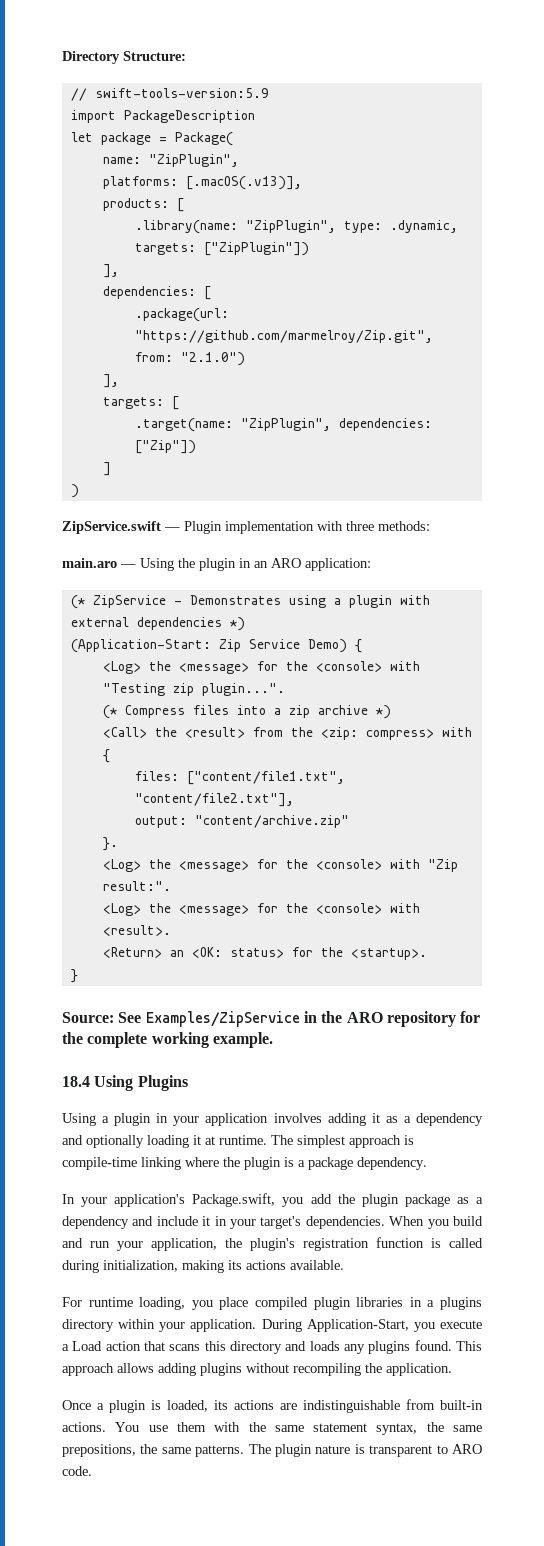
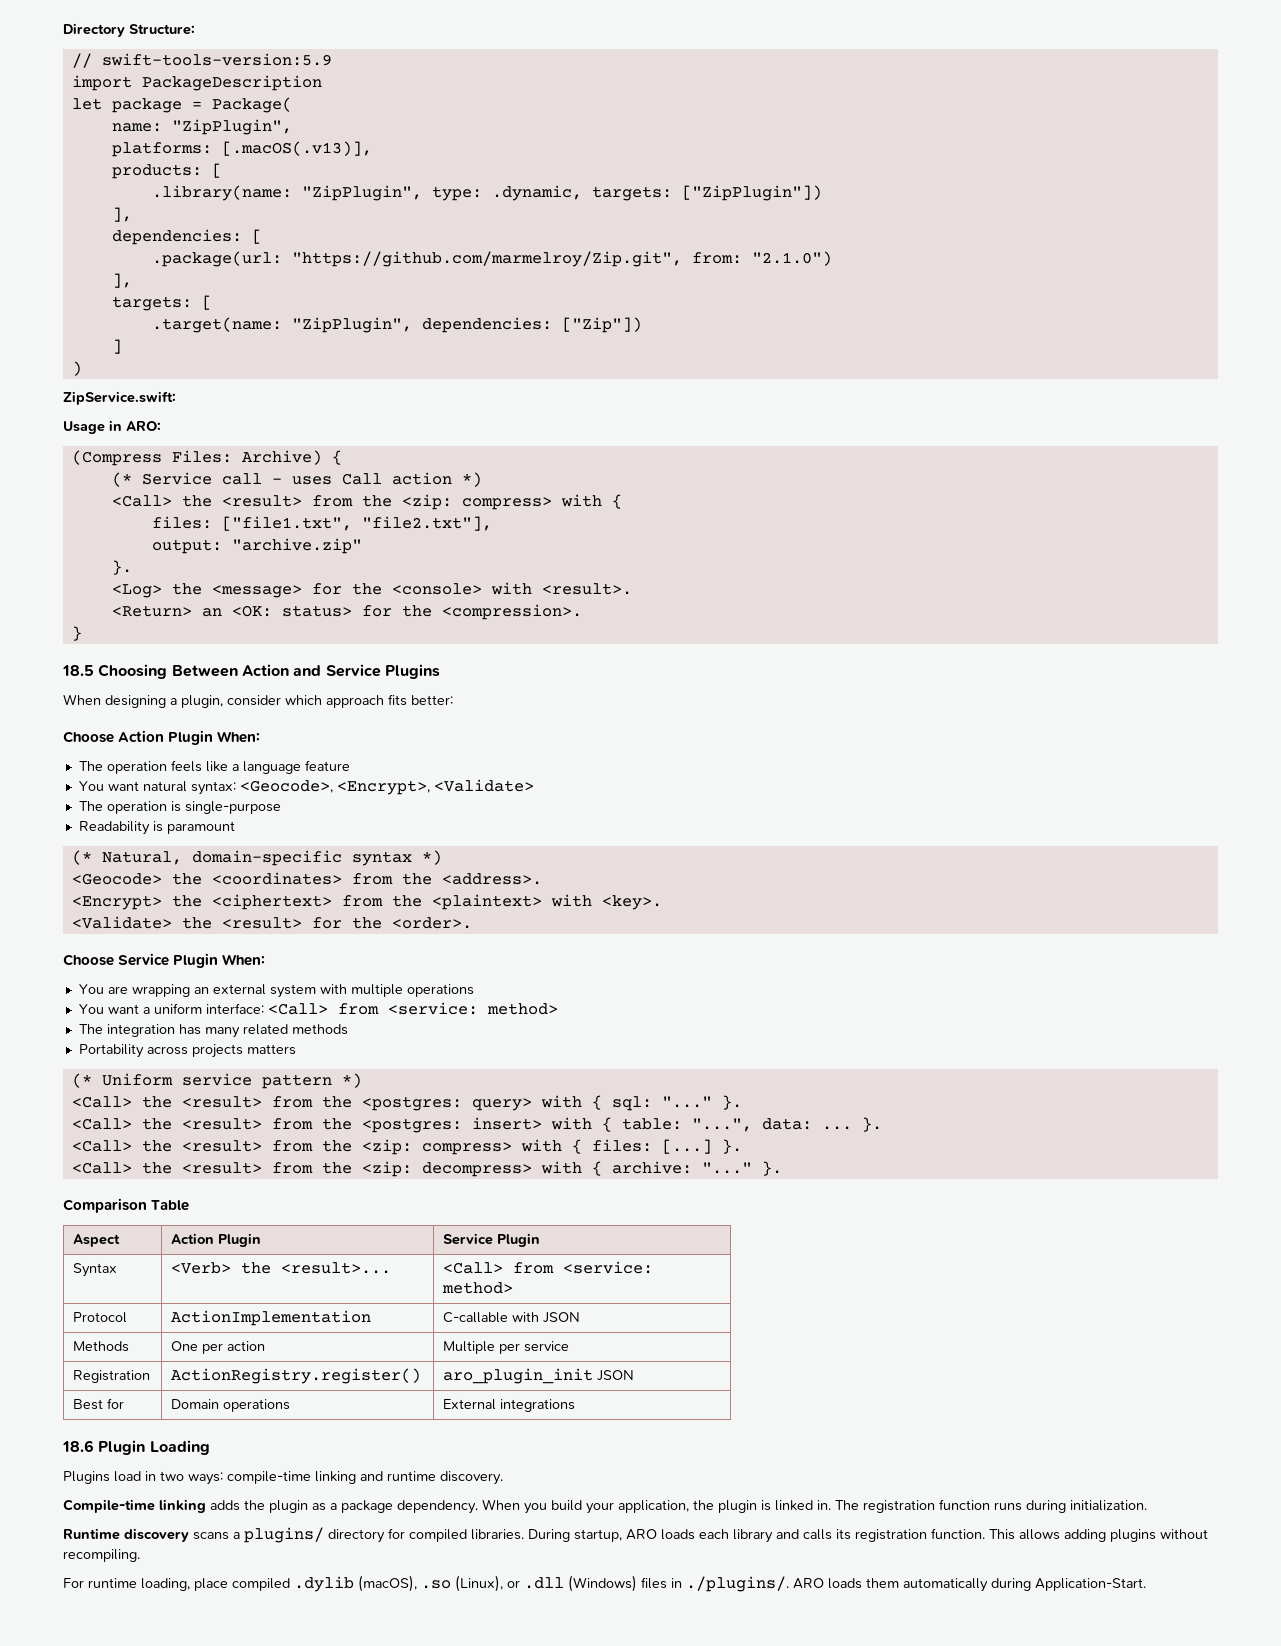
[62,521,430,534] [62,558,371,571] [70,595,430,609] [70,617,245,631] [70,639,362,653] [102,661,420,674] [102,683,285,696] [102,705,368,719] ZipService.swift — Plugin implementation with three methods: // main.aro — Using the plugin in an ARO application: // (* ZipService - Demonstrates using a plugin with external dependencies *) // (Application-Start: Zip Service Demo) { // <Log> the <message> for the <console> with "Testing zip plugin...". // (* Compress files into a zip archive -> [63,391,176,405] [63,420,161,434] [71,450,342,466] [111,472,452,487] ZipService.swift: // Usage in ARO: // (Compress Files: Archive) { // (* Service call - uses Call action
[186,771,345,785] [134,793,294,807] ["content/file1.txt", "content/file2.txt"], -> [221,516,492,531] ["file1.txt", "file2.txt"],
[194,815,349,828] [102,837,118,851] [102,859,458,872] [102,881,171,891] "content/archive.zip" // }. // <Log> the <message> for the <console> with "Zip result:". -> [231,538,362,554] [111,560,132,575] "archive.zip" // }.
[350,948,427,960] <startup>. -> [441,604,582,620] <compression>.
[62,1011,481,1027] [62,1032,273,1048] [62,1075,188,1091] [62,1113,483,1126] [62,1135,414,1148] [62,1157,427,1170] [62,1193,484,1207] [62,1216,483,1229] [62,1237,483,1251] [62,1260,344,1273] Source: See Examples/ZipService in the ARO repository for the complete working example. // 18.4 Using Plugins // Using a plugin in your application involves adding it as a dependency and optionally loading it at runtime. The simplest approach is compile-time linking where the plugin is a package dependency. // In your application's Package.swift, you add the plugin package as a dependency and include it in your target's dependencies. When you build and run your application, the plugin's registration function is called during initialization, making its actions available. -> [62,664,440,679] [63,694,453,708] [63,730,261,745] [78,760,350,774] [78,779,534,795] [78,801,281,814] [78,821,235,835] [71,850,442,866] [71,872,542,885] [71,894,662,910] [71,916,472,929] [63,953,266,968] [78,984,474,998] [78,1002,558,1015] [78,1024,348,1038] [78,1044,296,1058] [71,1073,362,1089] [71,1095,742,1111] [71,1117,882,1133] [71,1139,742,1155] [71,1161,782,1177] [63,1198,190,1213] [73,1234,121,1247] [171,1233,262,1247] [443,1233,541,1247] [73,1263,118,1277] [171,1262,392,1274] [443,1261,654,1274] [442,1282,514,1294] [73,1312,128,1323] [171,1310,372,1326] [443,1312,581,1323] [73,1341,130,1352] [171,1341,266,1354] [443,1341,570,1354] [73,1370,151,1383] [171,1368,422,1384] [443,1368,635,1384] [73,1398,125,1410] [171,1399,291,1412] [443,1399,576,1412] [62,1440,210,1455] [63,1471,503,1485] [63,1499,1147,1514] [63,1527,1208,1543] [63,1549,140,1562] 18.5 Choosing Between Action and Service Plugins // When designing a plugin, consider which approach fits better: // Choose Action Plugin When: // The operation feels like a language feature // You want natural syntax: <Geocode>, <Encrypt>, <Validate> // The operation is single-purpose // Readability is paramount // (* Natural, domain-specific syntax *) // <Geocode> the <coordinates> from the <address>. // <Encrypt> the <ciphertext> from the <plaintext> with <key>. // <Validate> the <result> for the <order>. // Choose Service Plugin When: // You are wrapping an external system with multiple operations // You want a uniform interface: <Call> from <service: method> // The integration has many related methods // Portability across projects matters // (* Uniform service pattern *) // <Call> the <result> from the <postgres: query> with { sql: "..." }. // <Call> the <result> from the <postgres: insert> with { table: "...", data: ... }. // <Call> the <result> from the <zip: compress> with { files: [...] }. // <Call> the <result> from the <zip: decompress> with { archive: "..." }. // Comparison Table // Aspect | Action Plugin | Service Plugin // Syntax | <Verb> the <result>... | <Call> from <service: method> // Protocol | ActionImplementation | C-callable with JSON // Methods | One per action | Multiple per service // Registration | ActionRegistry.register() | aro_plugin_init JSON // Best for | Domain operations | External integrations // 18.6 Plugin Loading // Plugins load in two ways: compile-time linking and runtime discovery. // Compile-time linking adds the plugin as a package dependency. When you build your application, the plugin is linked in. The registration function runs during initialization. // Runtime discovery scans a plugins/ directory for compiled libraries. During startup, ARO loads each library and calls its registration function. This allows adding plugins without recompiling.
[191,1300,213,1310] you -> (190, 1584) none
[313,1297,483,1310] [62,1319,482,1332] [62,1340,482,1354] [62,1363,452,1376] [62,1399,483,1413] [62,1422,483,1435] [62,1444,482,1457] [62,1466,92,1476] plugin libraries in a plugins directory within your application. During Application-Start, you execute a Load action that scans this directory and loads any plugins found. This approach allows adding plugins without recompiling the application. // Once a plugin is loaded, its actions are indistinguishable from built-in actions. You use them with the same statement syntax, the same prepositions, the same patterns. The plugin nature is transparent to ARO code. -> [294,1575,1146,1592] .dylib (macOS), .so (Linux), or .dll (Windows) files in ./plugins/. ARO loads them automatically during Application-Start.

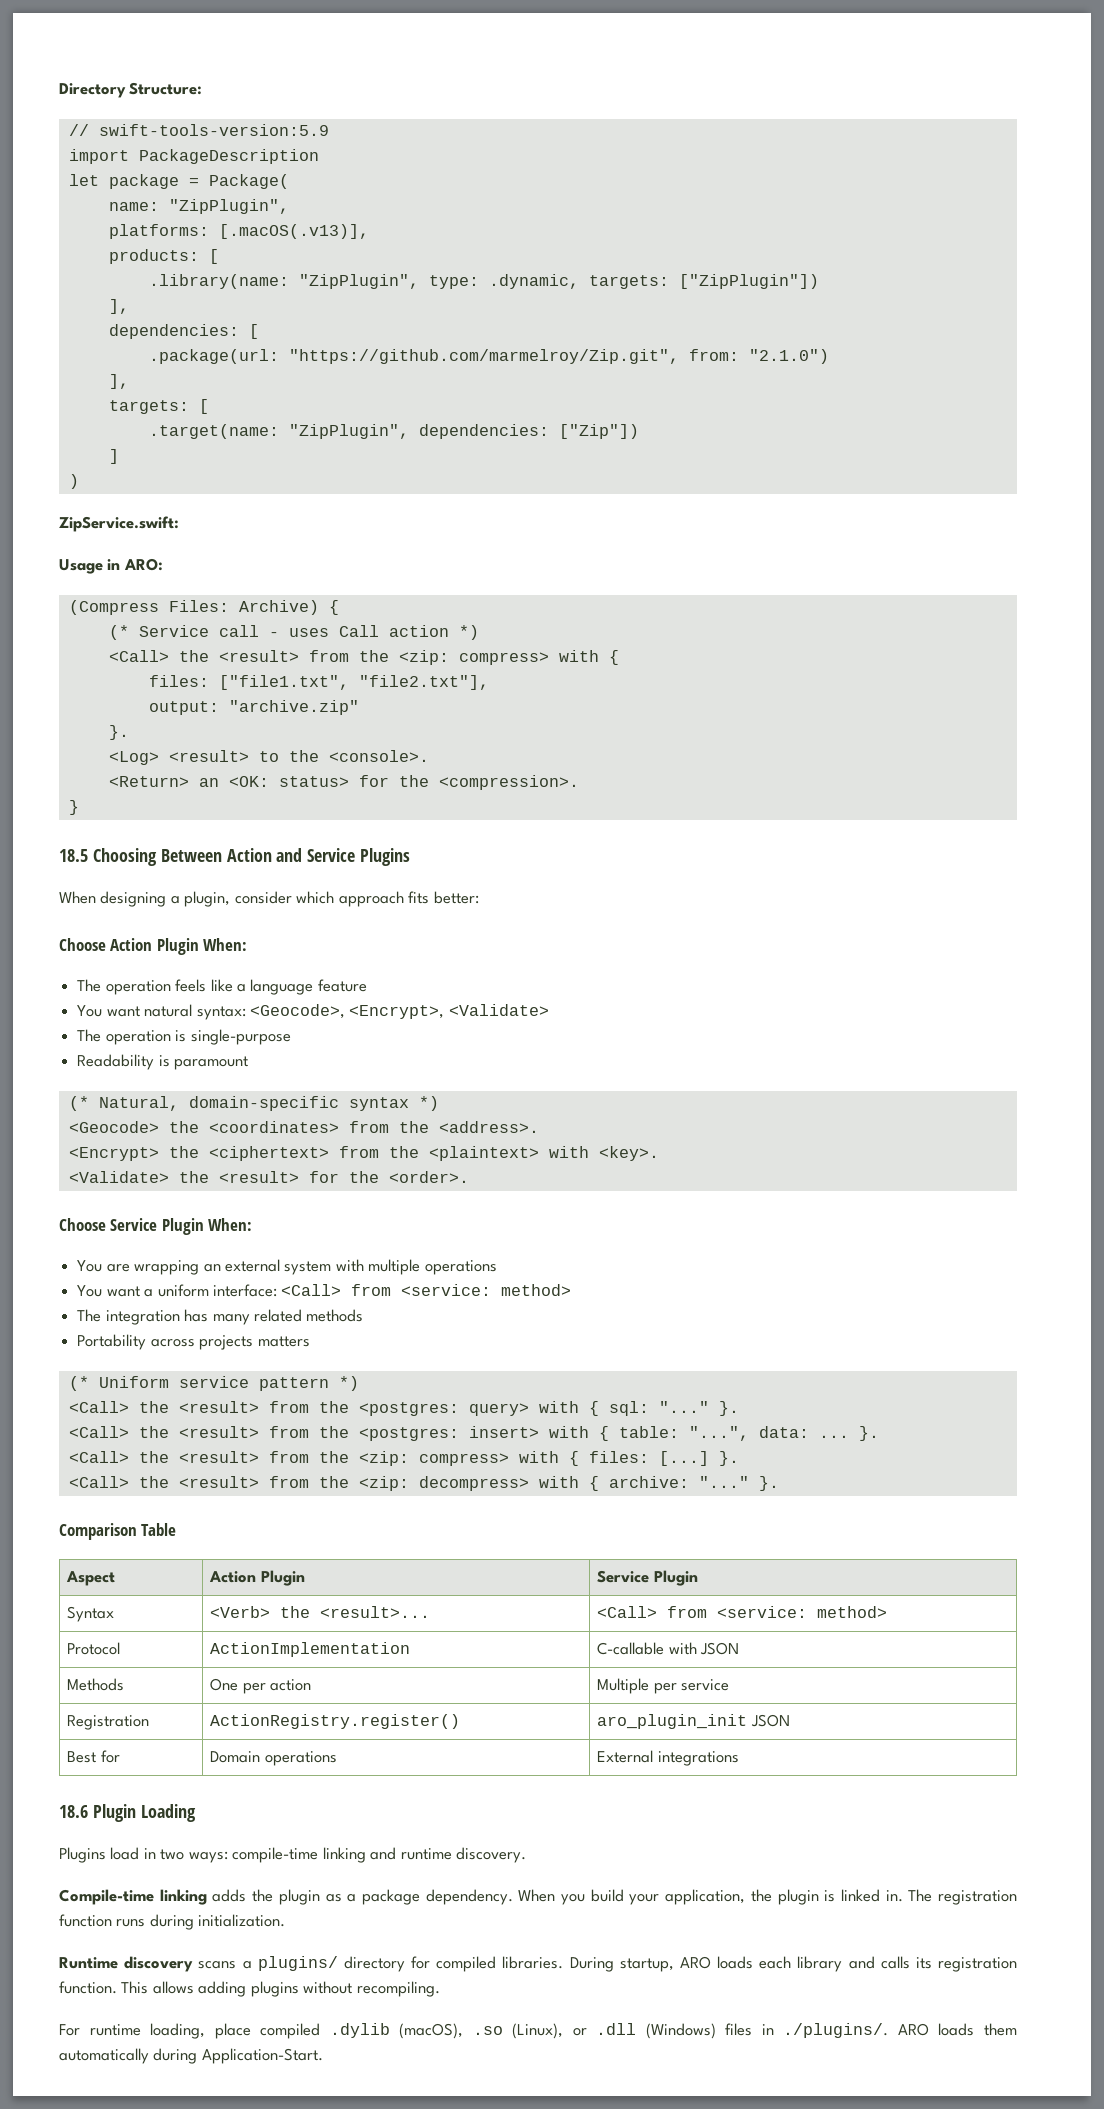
[171,582,632,598] the <message> for the <console> with <result>. -> [168,750,429,762] <result> to the <console>.

